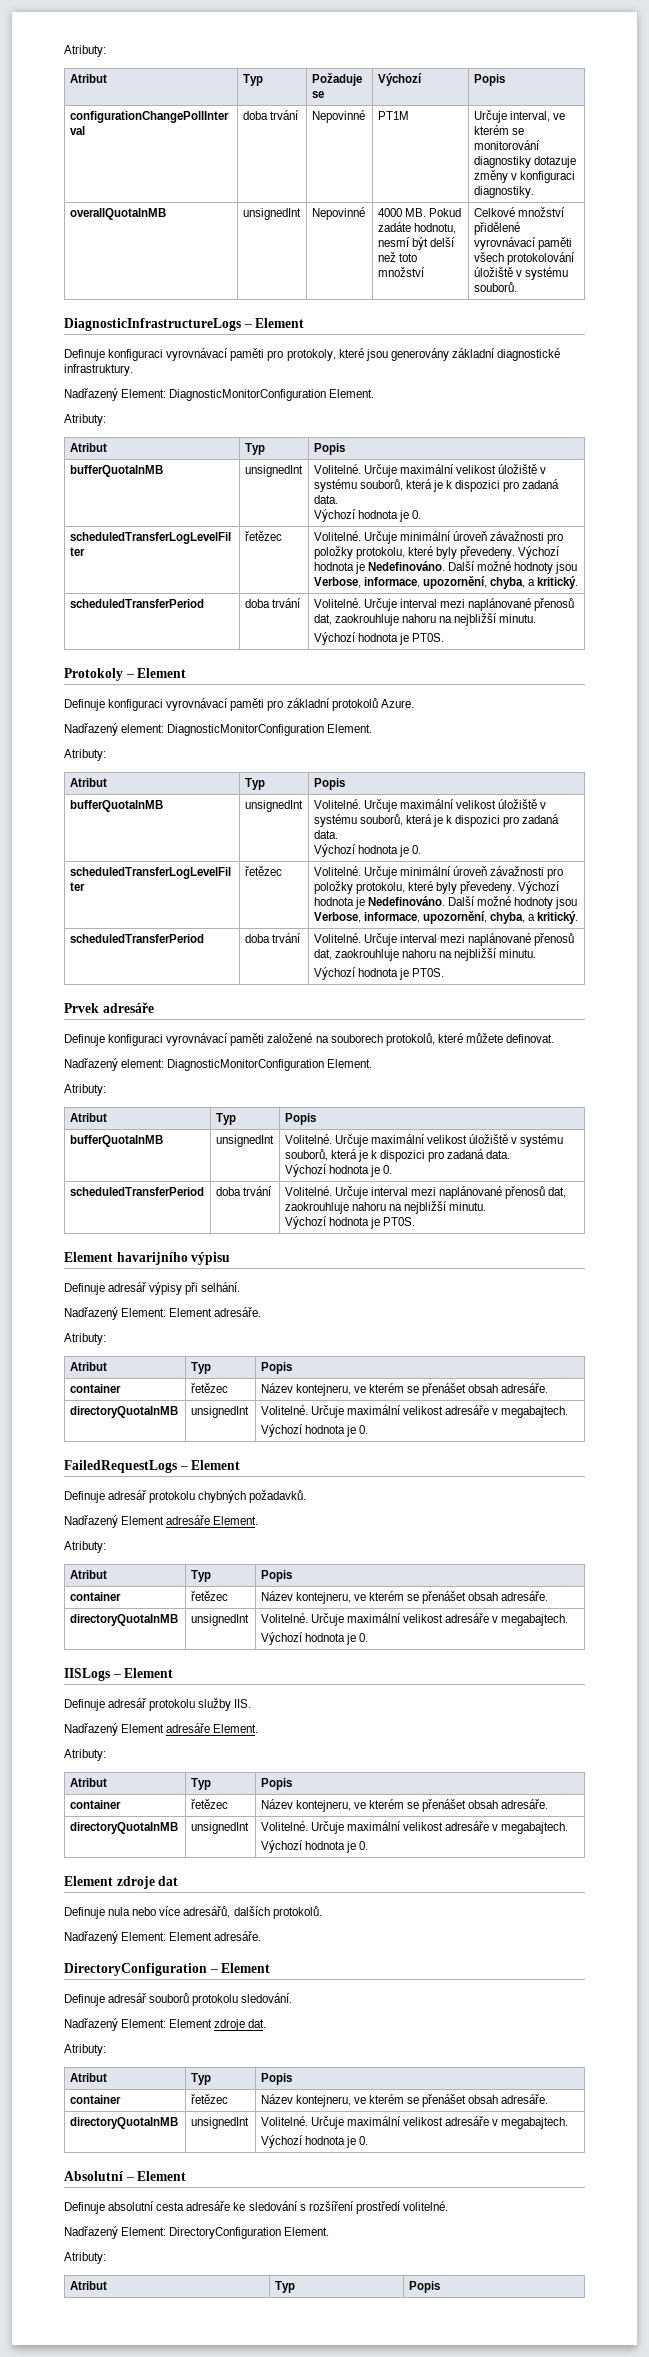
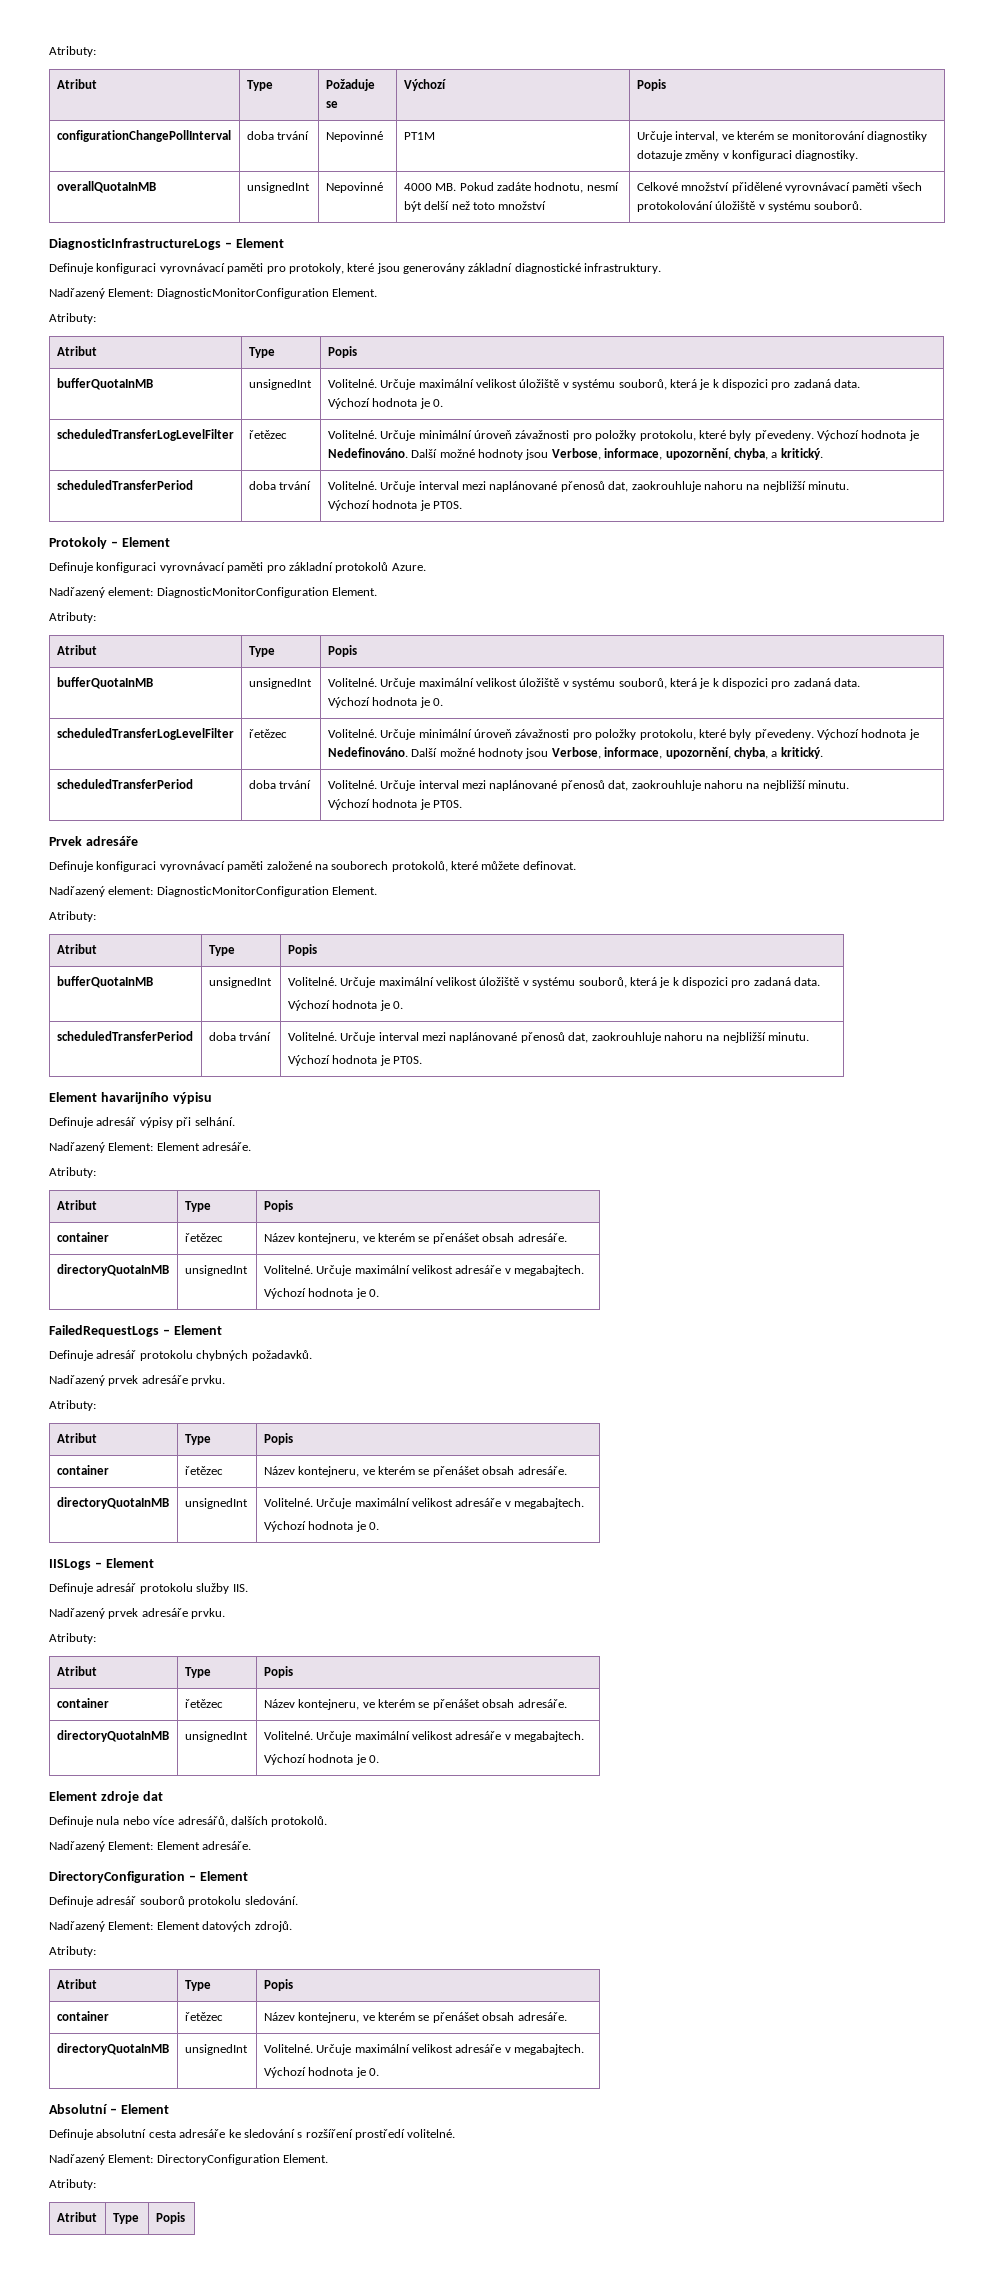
[64,45,106,57] [69,74,107,83] [242,74,263,86] Atributy: // Atribut | Typ -> [49,46,96,57] [56,79,97,89] [246,80,273,91] Atributy: // Atribut | Type
[244,443,265,455] Typ -> [248,347,275,358] Type
[244,778,265,790] Typ -> [248,646,275,657] Type
[215,1113,236,1125] Typ -> [208,945,235,956] Type
[190,1362,211,1374] Typ -> [184,1201,211,1212] Type
[121,1515,259,1525] [64,1541,106,1553] [69,1570,107,1579] [190,1570,211,1582] Element adresáře Element. // Atributy: // Atribut | Typ -> [108,1375,226,1386] [49,1400,96,1411] [56,1433,97,1443] [184,1434,211,1445] prvek adresáře prvku. // Atributy: // Atribut | Type
[121,1723,259,1733] [64,1749,106,1761] [69,1778,107,1787] [190,1778,211,1790] Element adresáře Element. // Atributy: // Atribut | Typ -> [108,1608,226,1619] [49,1633,96,1644] [56,1666,97,1676] [184,1667,211,1678] prvek adresáře prvku. // Atributy: // Atribut | Type
[214,2019,267,2031] [64,2044,106,2056] [69,2073,107,2082] [190,2073,211,2085] zdroje dat. // Atributy: // Atribut | Typ -> [202,1921,292,1932] [49,1946,96,1957] [56,1979,97,1989] [184,1980,211,1991] datových zdrojů. // Atributy: // Atribut | Type
[274,2281,295,2293] Typ -> [112,2213,139,2224] Type

